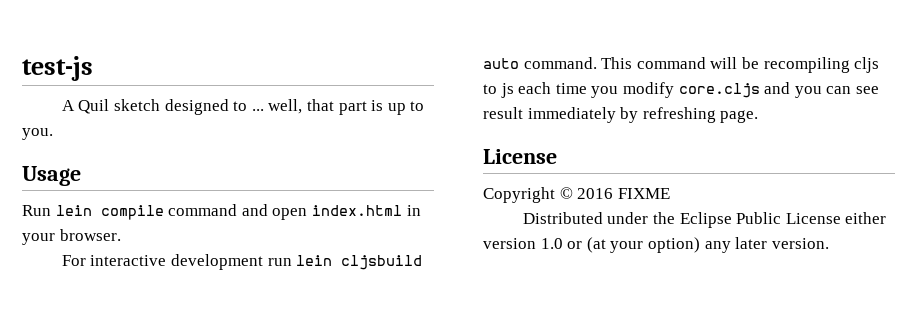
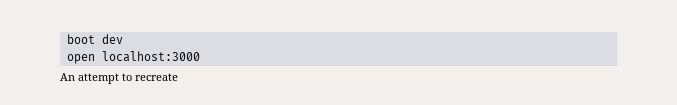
[22,56,93,81] [61,99,425,115] [22,128,53,140] [22,166,81,186] [22,204,421,220] [22,229,121,245] [61,254,423,270] [483,57,880,73] [483,82,879,98] [483,107,759,123] [483,149,557,164] [483,187,670,203] [522,212,887,228] [483,237,829,253] test-js // A Quil sketch designed to ... well, that part is up to you. // Usage // Run lein compile command and open index.html in your browser. // For interactive development run lein cljsbuild auto command. This command will be recompiling cljs to js each time you modify core.cljs and you can see result immediately by refreshing page. // License // Copyright © 2016 FIXME // Distributed under the Eclipse Public License either version 1.0 or (at your option) any later version. -> [66,34,123,44] [66,51,200,64] [60,73,178,84] boot dev // open localhost:3000 // An attempt to recreate

